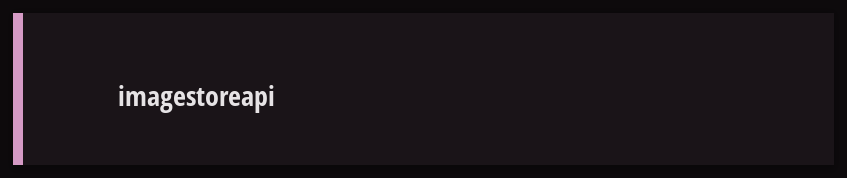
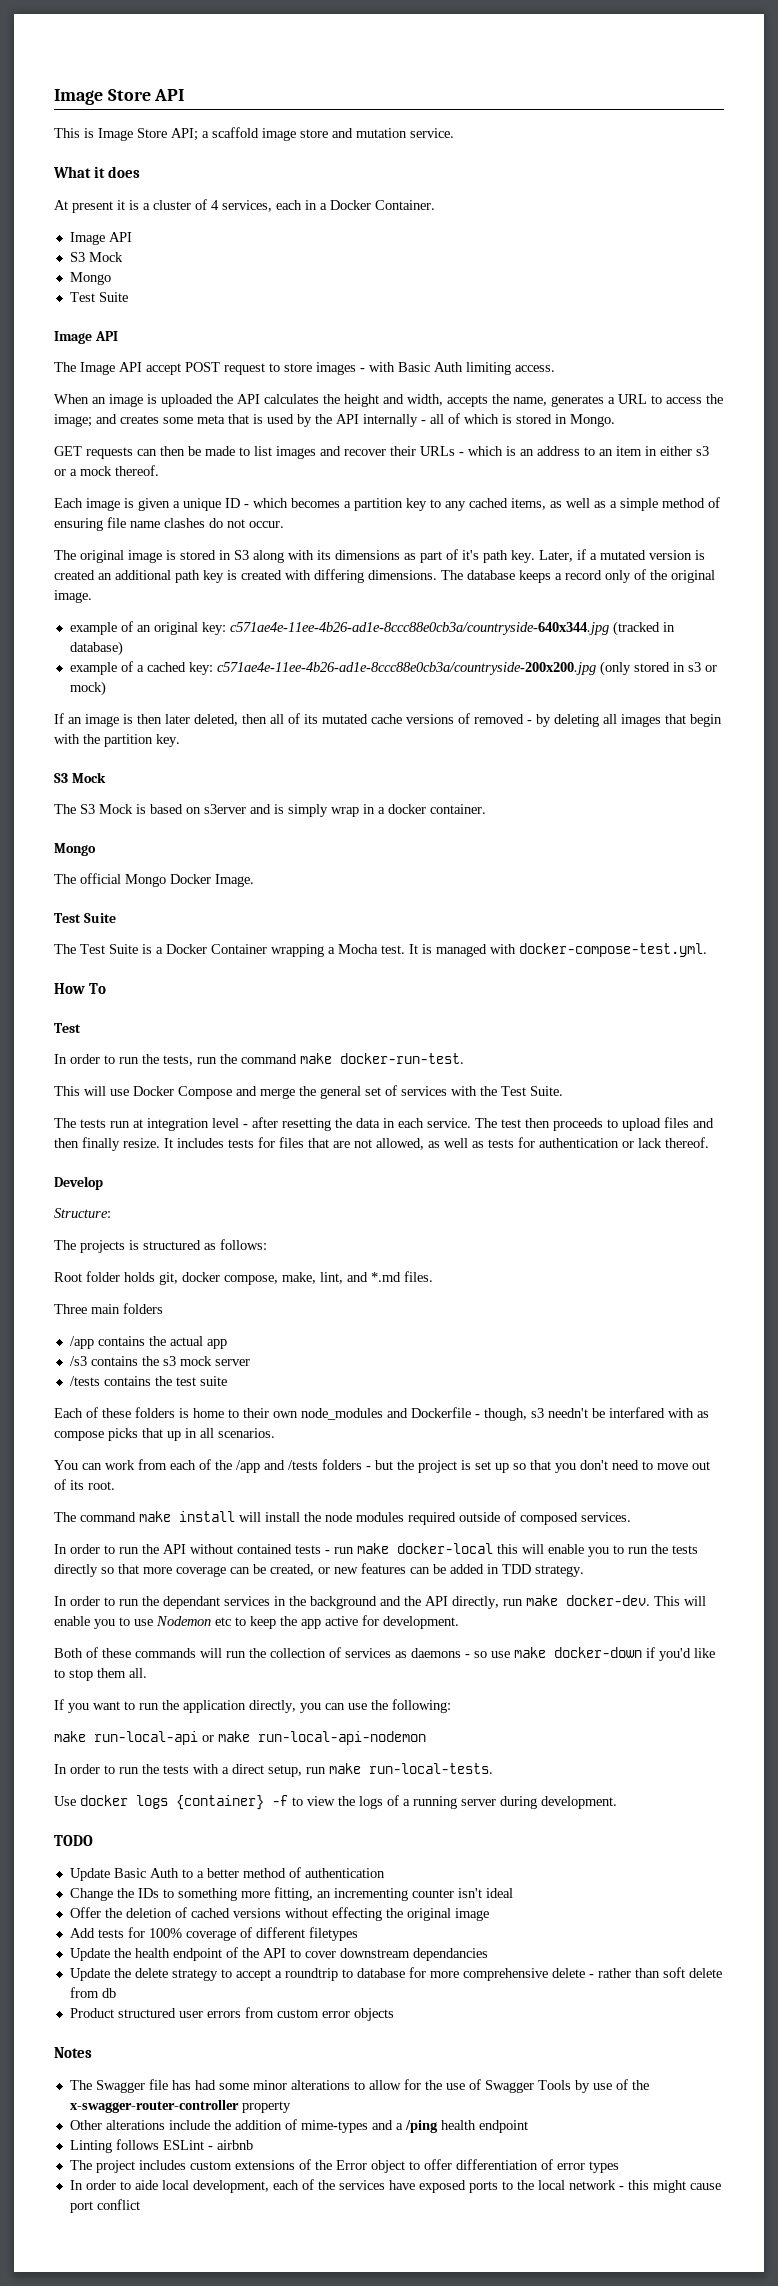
[118,85,275,113] imagestoreapi -> [54,89,185,105] [54,127,454,141] [53,166,141,178] [54,199,435,213] [69,232,132,245] [69,252,123,262] [69,272,111,285] [69,292,128,302] [54,331,118,344] [54,362,555,375] [54,394,723,407] [54,413,615,427] [54,446,709,459] [54,465,159,476] [54,497,720,511] [54,517,284,531] [54,549,705,563] [54,569,715,583] [54,590,92,603] [69,621,675,636] [69,641,123,656] [69,661,717,676] [69,681,106,696] [54,713,722,727] [54,734,180,747] [54,772,106,783] [54,804,486,817] [54,843,96,856] [54,873,254,887] [54,913,116,923] [54,943,707,957] [54,983,107,994] [54,1023,81,1033] [54,1053,464,1066] [54,1085,563,1099] [54,1117,714,1131] [54,1137,709,1151] [54,1176,103,1190] [54,1208,111,1218] [54,1239,267,1253] [54,1271,433,1285] [54,1303,163,1314] [69,1336,227,1349] [69,1356,250,1366] [69,1376,227,1386] [54,1407,709,1421] [54,1428,275,1441] [54,1459,710,1473] [54,1479,115,1490] [54,1511,631,1525] [54,1543,698,1557] [54,1563,584,1577] [54,1595,706,1609] [54,1615,459,1629] [54,1647,715,1661] [54,1668,147,1681] [54,1699,451,1713] [54,1731,426,1745] [54,1763,493,1777] [54,1795,617,1810] [54,1835,93,1846] [69,1867,385,1881] [69,1887,513,1901] [69,1907,489,1921] [69,1927,358,1941] [69,1947,488,1961] [69,1967,722,1981] [69,1987,116,1998] [69,2007,394,2021] [54,2047,92,2058] [69,2079,649,2093] [69,2100,291,2113] [69,2119,528,2133] [69,2139,253,2153] [69,2159,619,2173] [69,2179,721,2193] [69,2199,140,2213] Image Store API // This is Image Store API; a scaffold image store and mutation service. // What it does // At present it is a cluster of 4 services, each in a Docker Container. // Image API // S3 Mock // Mongo // Test Suite // Image API // The Image API accept POST request to store images - with Basic Auth limiting access. // When an image is uploaded the API calculates the height and width, accepts the name, generates a URL to access the image; and creates some meta that is used by the API internally - all of which is stored in Mongo. // GET requests can then be made to list images and recover their URLs - which is an address to an item in either s3 or a mock thereof. // Each image is given a unique ID - which becomes a partition key to any cached items, as well as a simple method of ensuring file name clashes do not occur. // The original image is stored in S3 along with its dimensions as part of it's path key. Later, if a mutated version is created an additional path key is created with differing dimensions. The database keeps a record only of the original image. // example of an original key: c571ae4e-11ee-4b26-ad1e-8ccc88e0cb3a/countryside-640x344.jpg (tracked in database) // example of a cached key: c571ae4e-11ee-4b26-ad1e-8ccc88e0cb3a/countryside-200x200.jpg (only stored in s3 or mock) // If an image is then later deleted, then all of its mutated cache versions of removed - by deleting all images that begin with the partition key. // S3 Mock // The S3 Mock is based on s3erver and is simply wrap in a docker container. // Mongo // The official Mongo Docker Image. // Test Suite // The Test Suite is a Docker Container wrapping a Mocha test. It is managed with docker-compose-test.yml. // How To // Test // In order to run the tests, run the command make docker-run-test. // This will use Docker Compose and merge the general set of services with the Test Suite. // The tests run at integration level - after resetting the data in each service. The test then proceeds to upload files and then finally resize. It includes tests for files that are not allowed, as well as tests for authentication or lack thereof. // Develop // Structure: // The projects is structured as follows: // Root folder holds git, docker compose, make, lint, and *.md files. // Three main folders // /app contains the actual app // /s3 contains the s3 mock server // /tests contains the test suite // Each of these folders is home to their own node_modules and Dockerfile - though, s3 needn't be interfared with as compose picks that up in all scenarios. // You can work from each of the /app and /tests folders - but the project is set up so that you don't need to move out of its root. // The command make install will install the node modules required outside of composed services. // In order to run the API without contained tests - run make docker-local this will enable you to run the tests directly so that more coverage can be created, or new features can be added in TDD strategy. // In order to run the dependant services in the background and the API directly, run make docker-dev. This will enable you to use Nodemon etc to keep the app active for development. // Both of these commands will run the collection of services as daemons - so use make docker-down if you'd like to stop them all. // If you want to run the application directly, you can use the following: // make run-local-api or make run-local-api-nodemon // In order to run the tests with a direct setup, run make run-local-tests. // Use docker logs {container} -f to view the logs of a running server during development. // TODO // Update Basic Auth to a better method of authentication // Change the IDs to something more fitting, an incrementing counter isn't ideal // Offer the deletion of cached versions without effecting the original image // Add tests for 100% coverage of different filetypes // Update the health endpoint of the API to cover downstream dependancies // Update the delete strategy to accept a roundtrip to database for more comprehensive delete - rather than soft delete from db // Product structured user errors from custom error objects // Notes // The Swagger file has had some minor alterations to allow for the use of Swagger Tools by use of the x-swagger-router-controller property // Other alterations include the addition of mime-types and a /ping health endpoint // Linting follows ESLint - airbnb // The project includes custom extensions of the Error object to offer differentiation of error types // In order to aide local development, each of the services have exposed ports to the local network - this might cause port conflict

